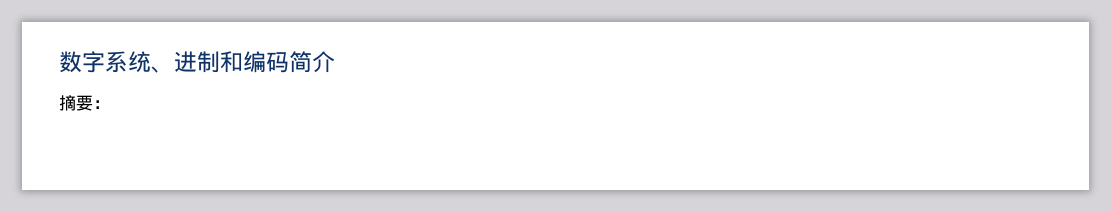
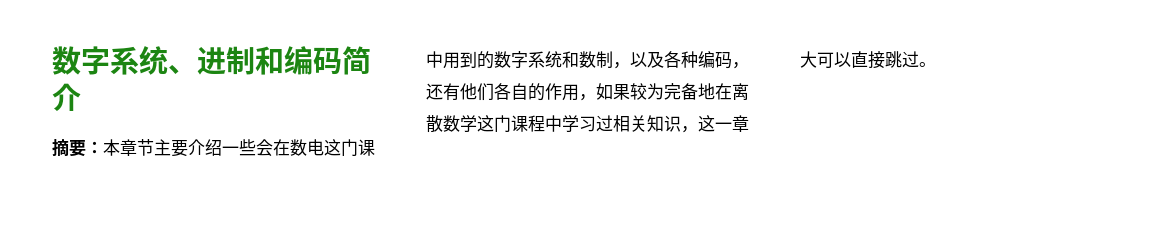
(110, 104) none -> [103,139,375,157] [426,51,749,69] [426,83,749,101] [426,115,749,133] [800,51,936,69] 本章节主要介绍一些会在数电这门课中用到的数字系统和数制，以及各种编码，还有他们各自的作用，如果较为完备地在离散数学这门课程中学习过相关知识，这一章大可以直接跳过。

